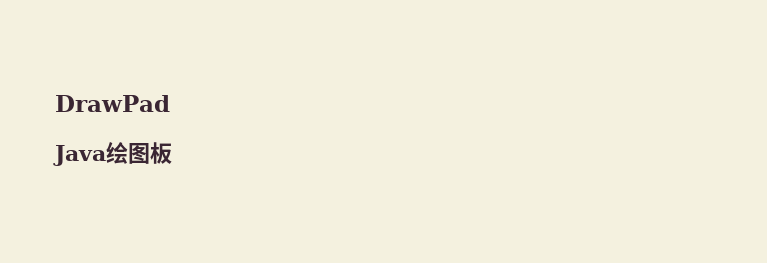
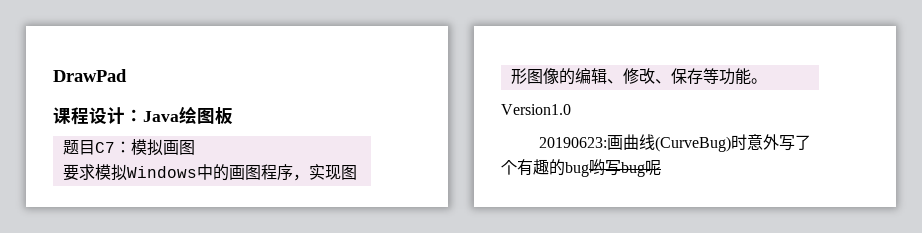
(170, 103) none -> [53,107,143,125] 课程设计：
(172, 153) none -> [62,139,195,156] [62,164,357,181] [510,68,767,85] [501,104,571,115] [539,134,812,152] [501,159,661,177] // 题目C7：模拟画图 // 要求模拟Windows中的画图程序，实现图形图像的编辑、修改、保存等功能。 // Version1.0 // 20190623:画曲线(CurveBug)时意外写了个有趣的bug哟写bug呢

